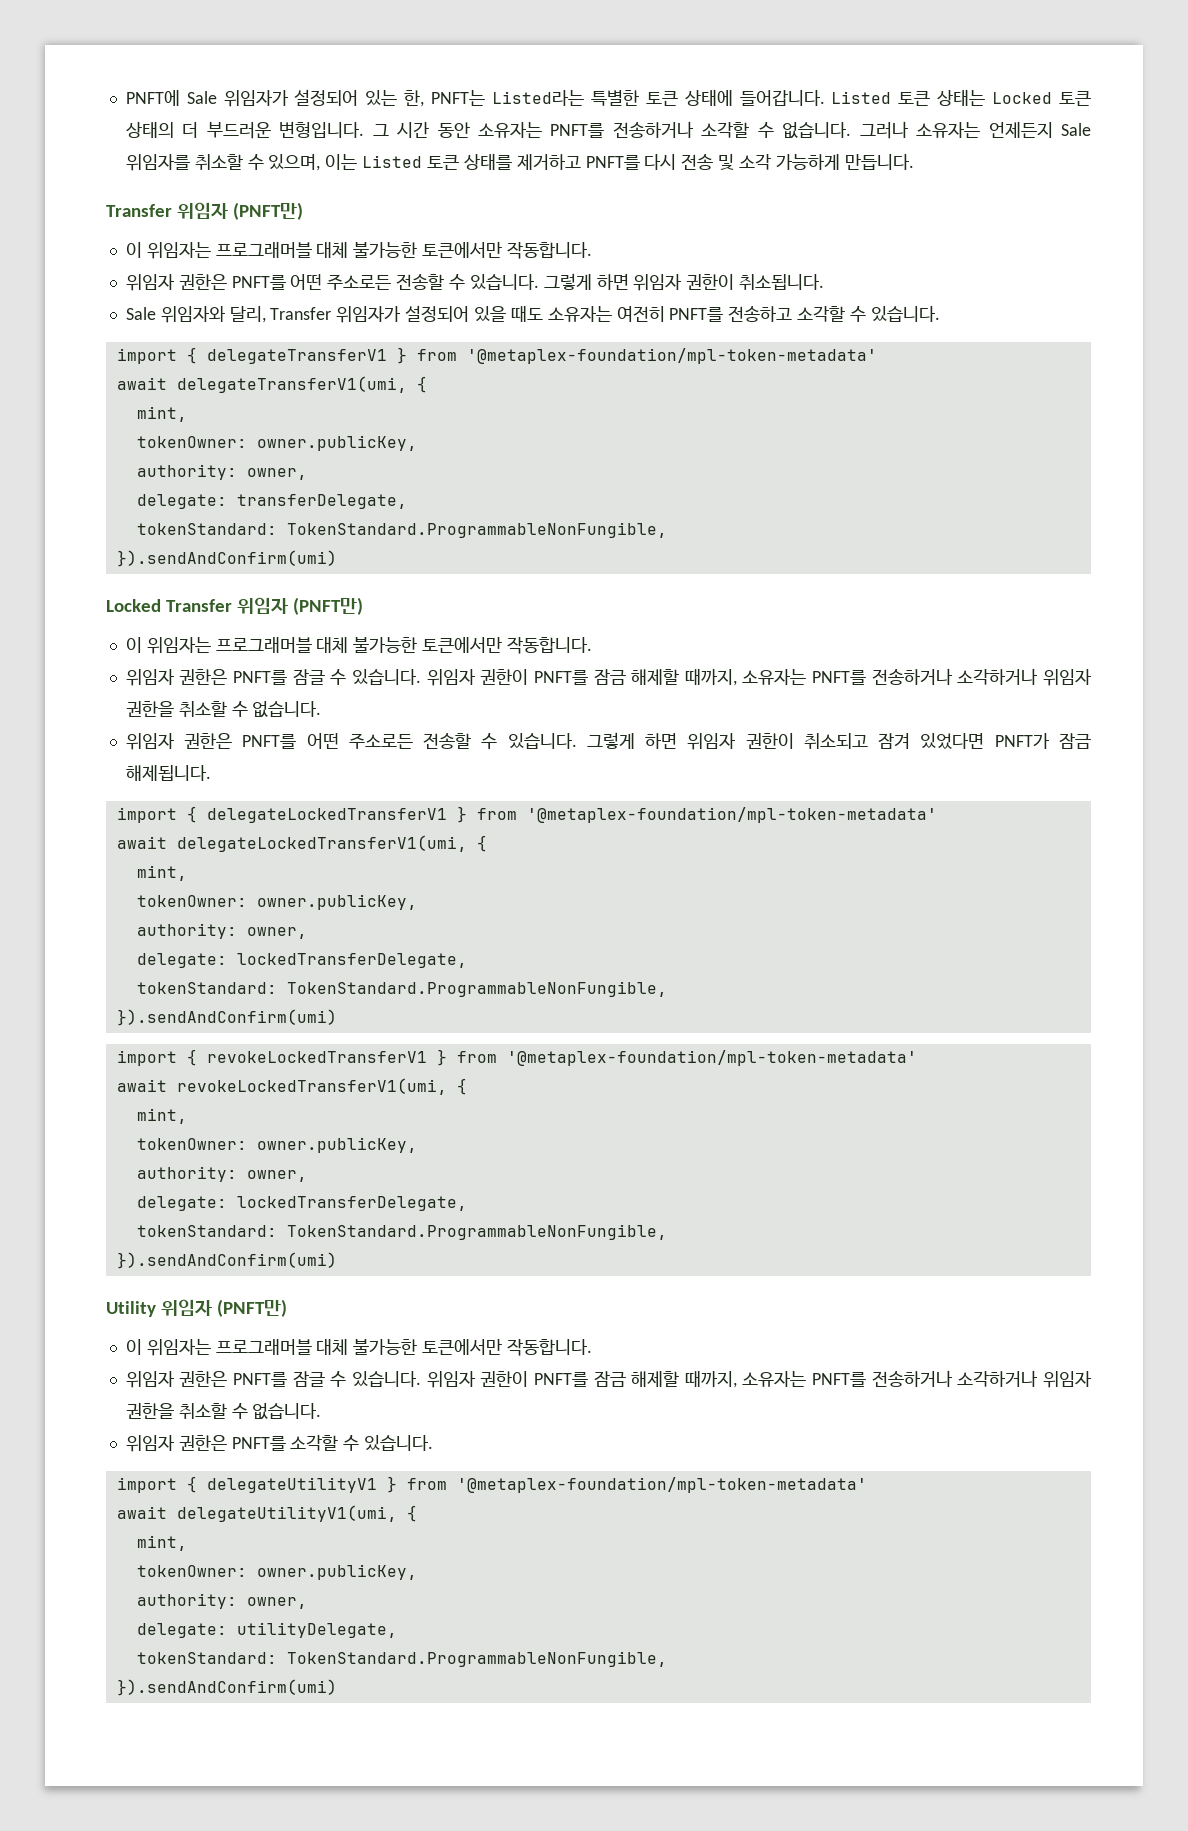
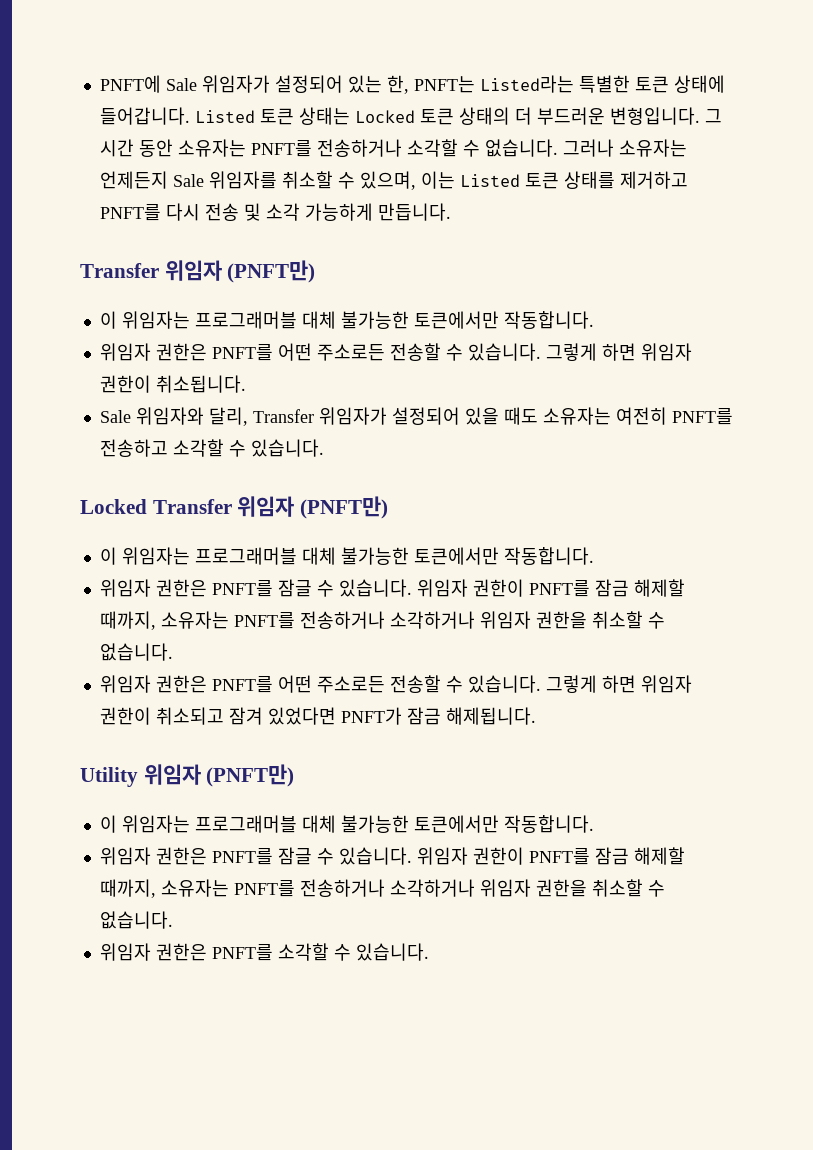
[116,347,877,364] [116,376,427,393] [136,406,187,422] [136,435,417,451] [136,464,307,480] [136,494,407,509] [136,522,667,538] [116,550,337,567] // import { delegateTransferV1 } from '@metaplex-foundation/mpl-token-metadata' // await delegateTransferV1(umi, { // mint, // tokenOwner: owner.publicKey, // authority: owner, // delegate: transferDelegate, // tokenStandard: TokenStandard.ProgrammableNonFungible, // }).sendAndConfirm(umi) -> (324, 448) none
[116,806,937,823] [116,835,487,852] [136,865,187,881] [136,894,417,910] [136,923,307,939] [136,953,467,968] [136,981,667,997] [116,1009,337,1026] [116,1049,917,1066] [116,1078,467,1095] [136,1108,187,1124] [136,1137,417,1153] [136,1166,307,1182] [136,1196,467,1211] [136,1224,667,1240] [116,1252,337,1269] // import { delegateLockedTransferV1 } from '@metaplex-foundation/mpl-token-metadata' // await delegateLockedTransferV1(umi, { // mint, // tokenOwner: owner.publicKey, // authority: owner, // delegate: lockedTransferDelegate, // tokenStandard: TokenStandard.ProgrammableNonFungible, // }).sendAndConfirm(umi) // import { revokeLockedTransferV1 } from '@metaplex-foundation/mpl-token-metadata' // await revokeLockedTransferV1(umi, { // mint, // tokenOwner: owner.publicKey, // authority: owner, // delegate: lockedTransferDelegate, // tokenStandard: TokenStandard.ProgrammableNonFungible, // }).sendAndConfirm(umi) -> (536, 716) none
[116,1476,867,1493] [116,1505,417,1522] [136,1535,187,1551] [136,1564,417,1580] [136,1593,307,1609] [136,1622,397,1638] [136,1651,667,1667] [116,1679,337,1696] // import { delegateUtilityV1 } from '@metaplex-foundation/mpl-token-metadata' // await delegateUtilityV1(umi, { // mint, // tokenOwner: owner.publicKey, // authority: owner, // delegate: utilityDelegate, // tokenStandard: TokenStandard.ProgrammableNonFungible, // }).sendAndConfirm(umi) -> (429, 952) none

